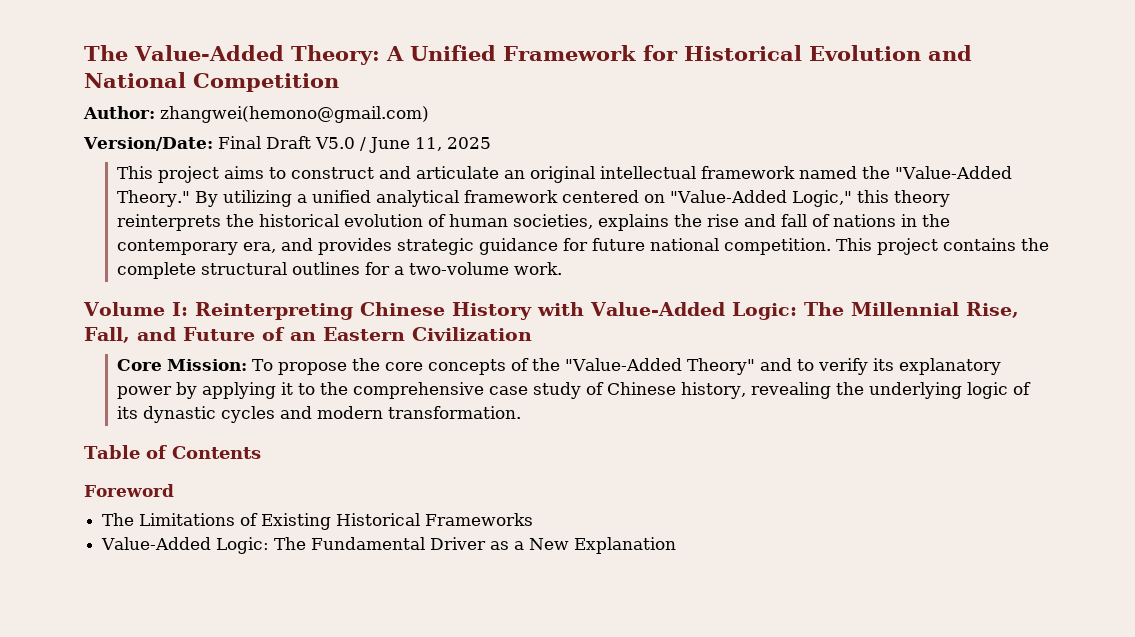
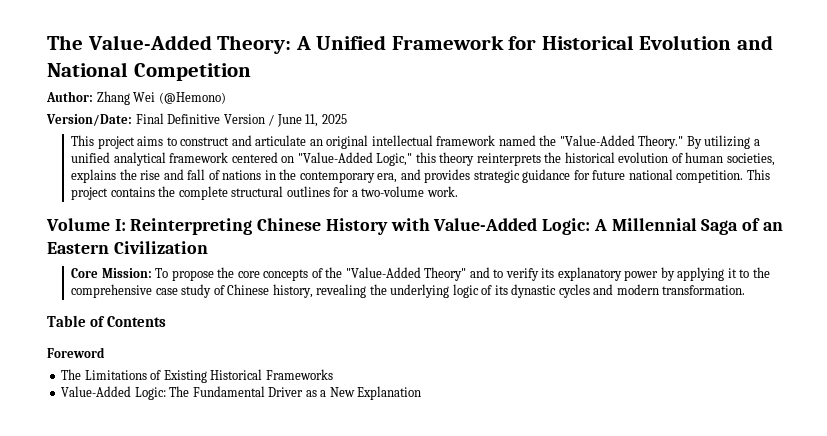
[160,106,429,123] zhangwei(hemono@gmail.com) -> [96,91,226,105] Zhang Wei (@Hemono)
[265,136,355,149] Draft V5.0 -> [167,114,265,124] Definitive Version
[803,302,1019,318] [84,327,255,343] The Millennial Rise, Fall, and Future -> [593,218,739,235] A Millennial Saga

